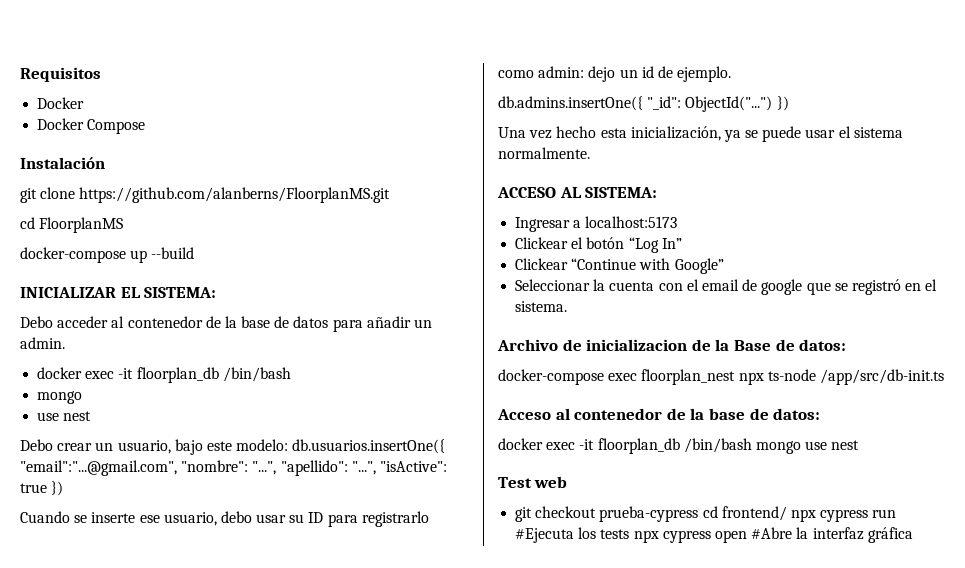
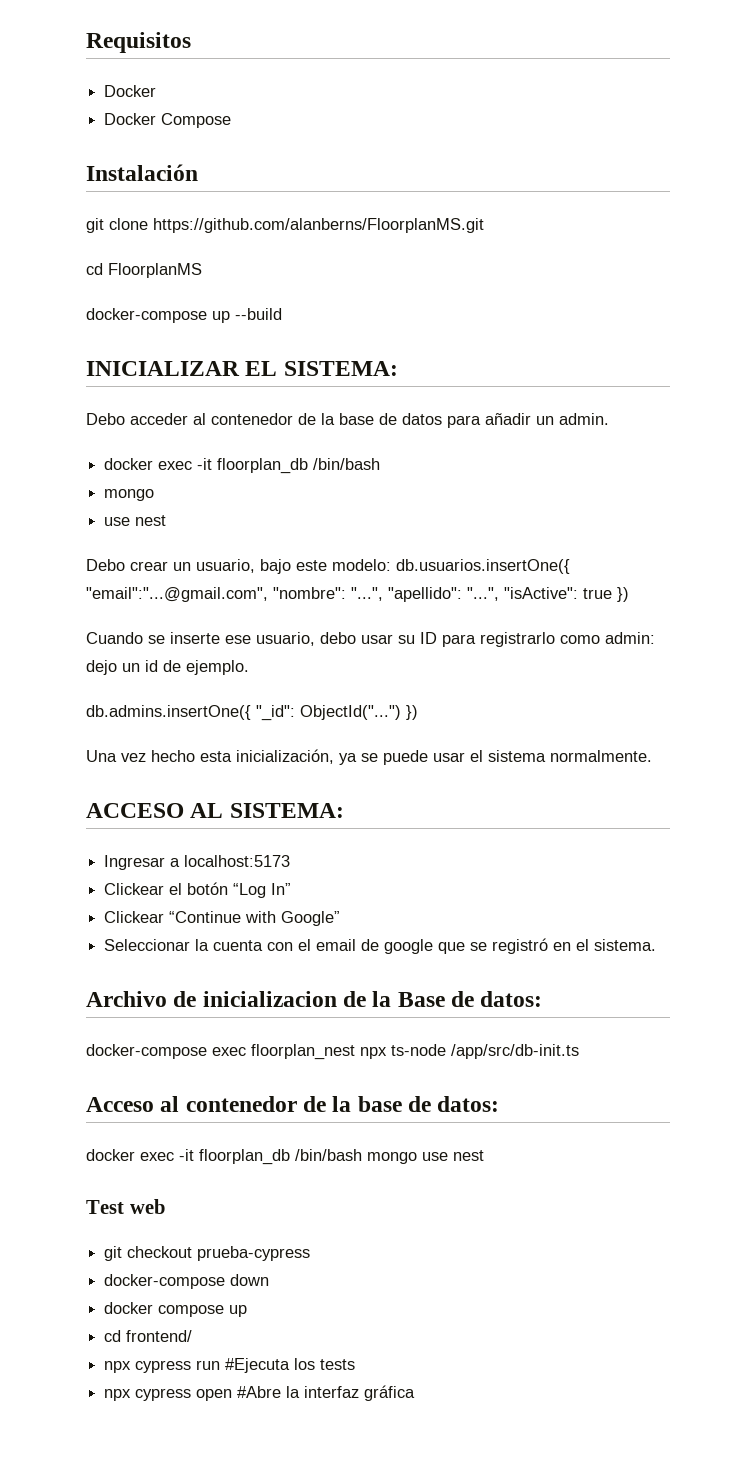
(699, 514) none -> [104,1274,270,1289] [104,1302,248,1317] // docker-compose down // docker compose up //
(787, 513) none -> (193, 1336) //
(630, 534) none -> (356, 1364) //

